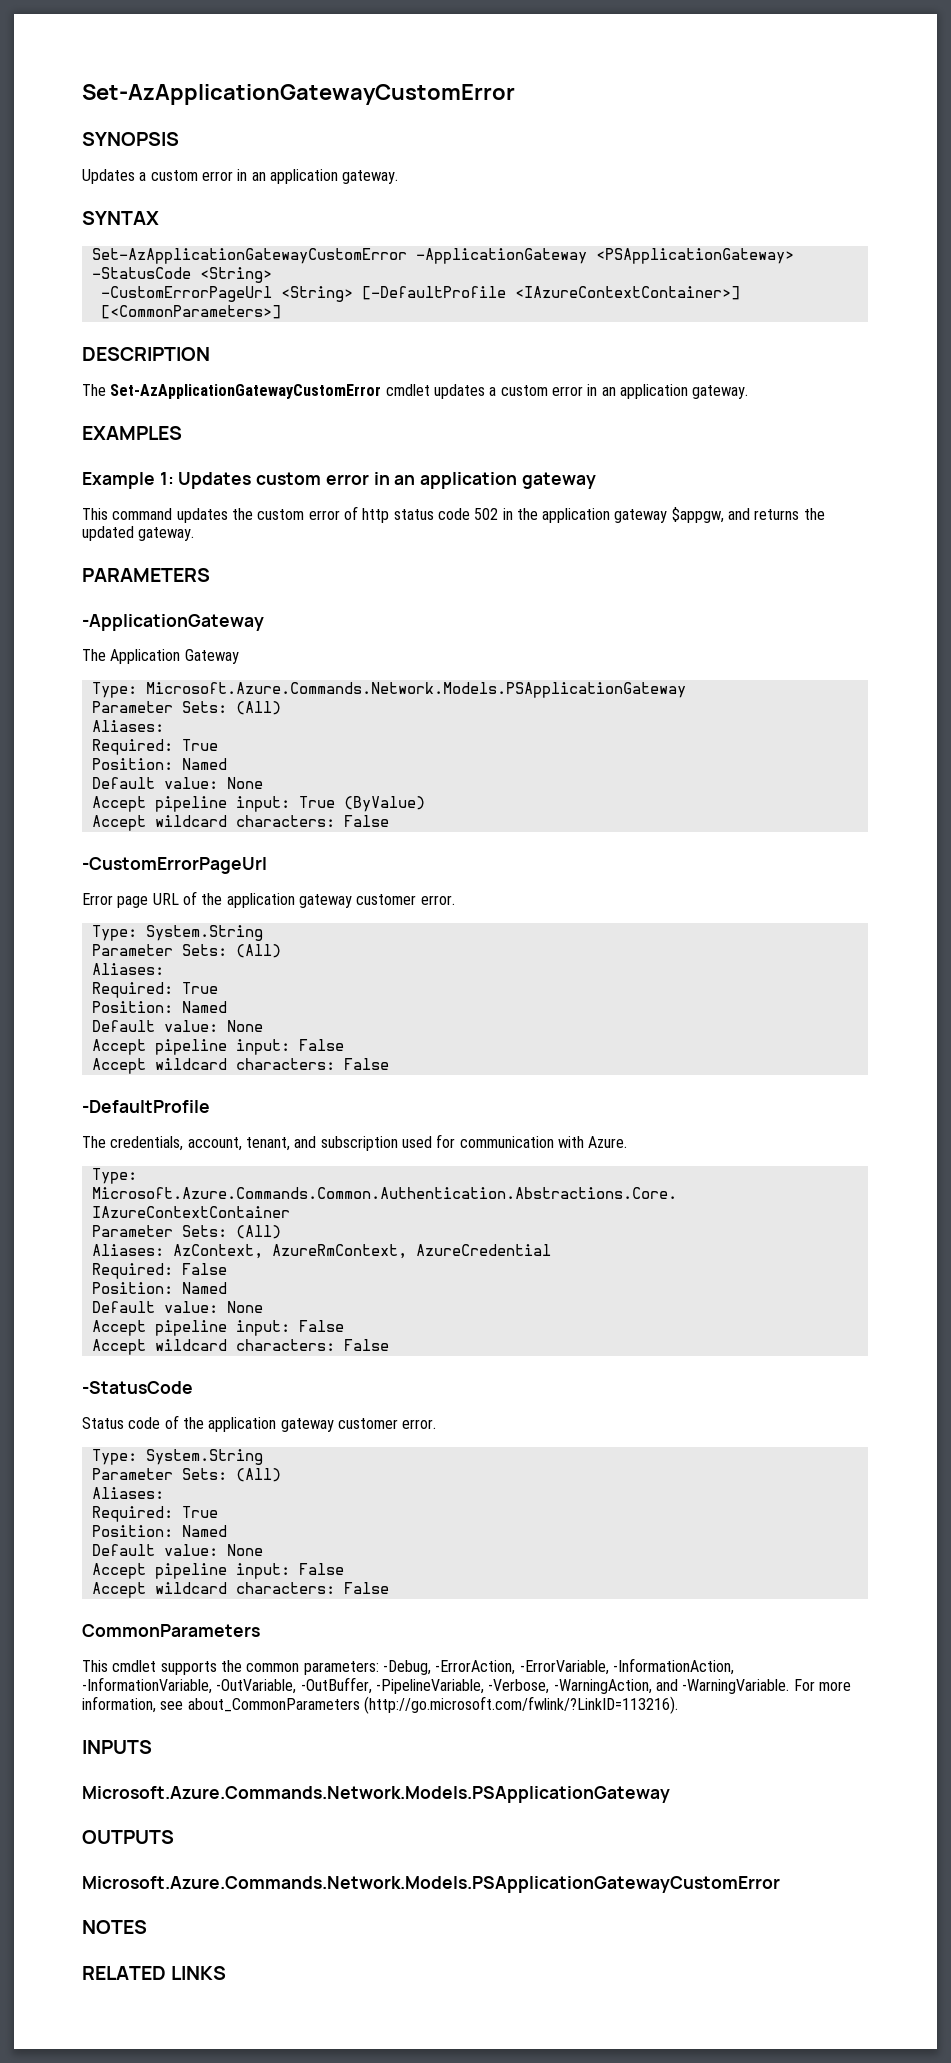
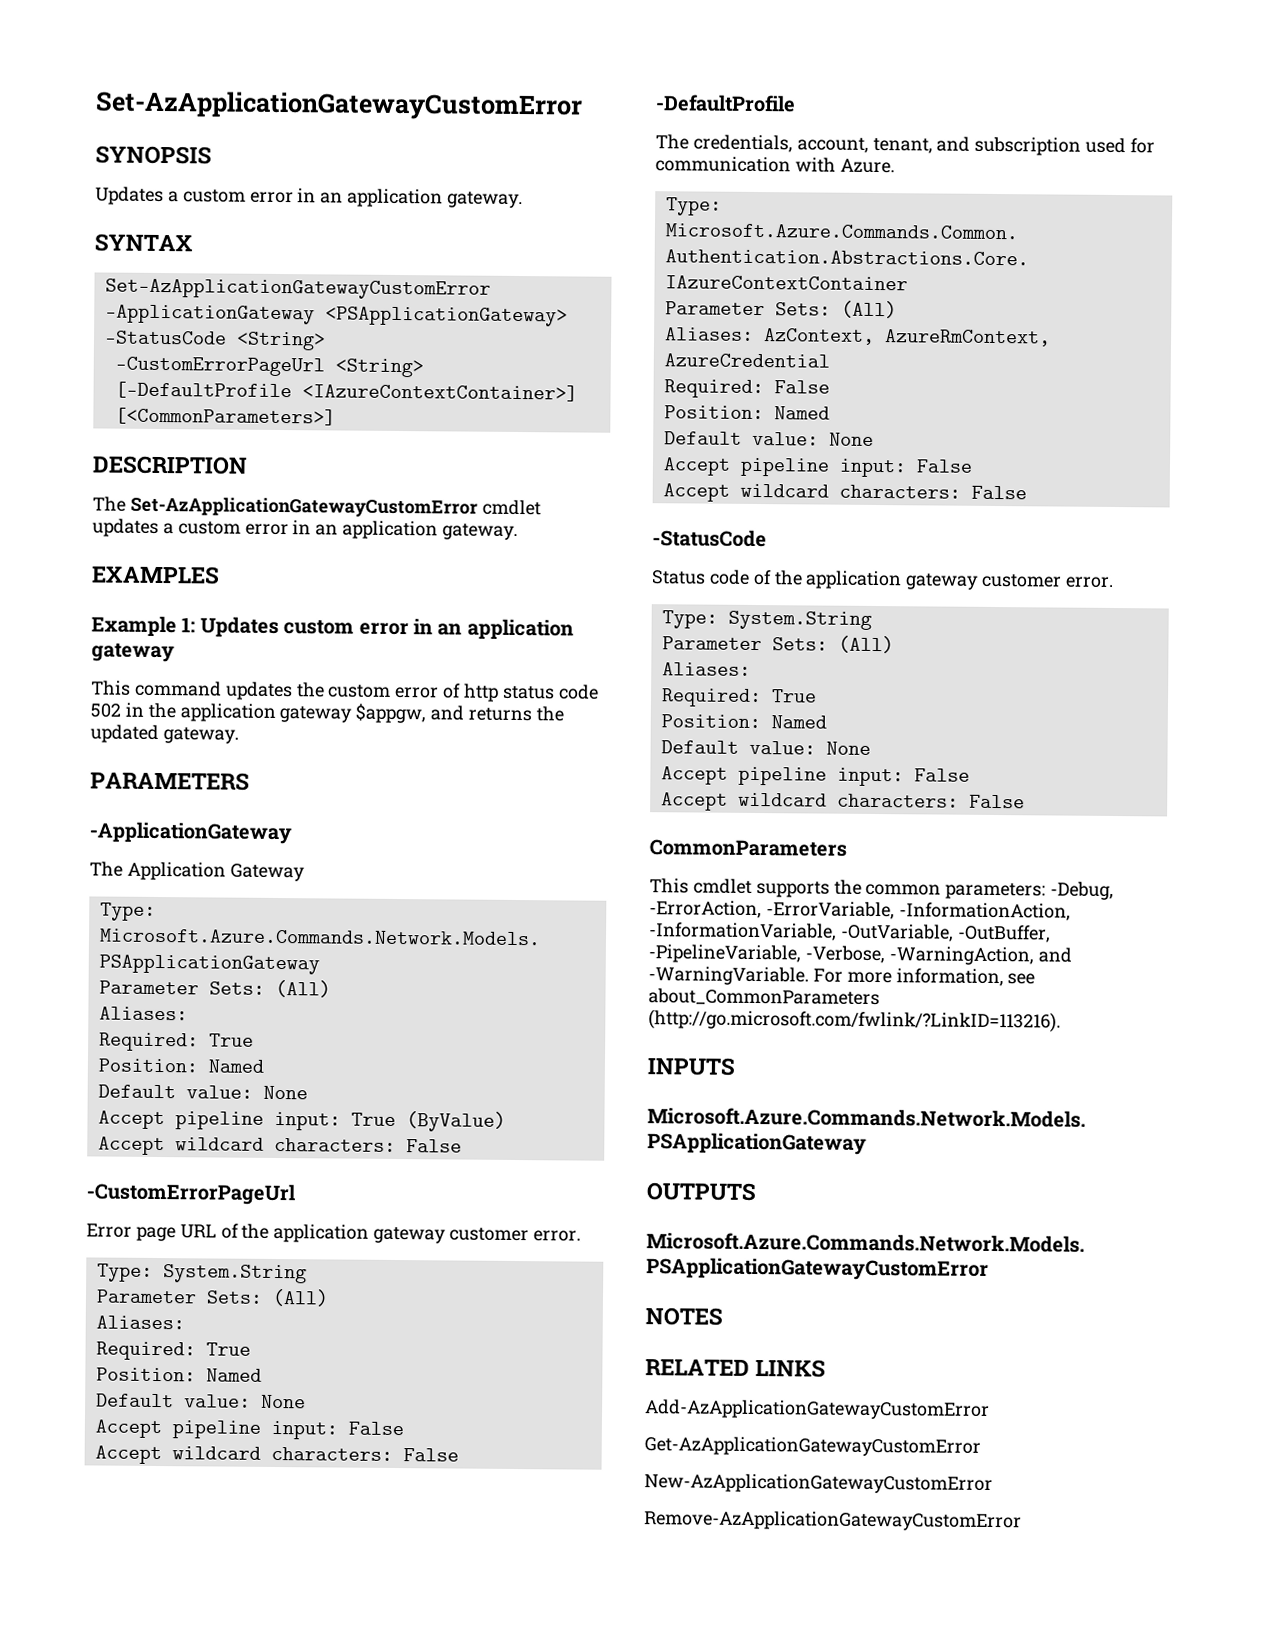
(227, 1973) none -> [644,1399,990,1420] [644,1436,981,1457] [644,1473,993,1495] [644,1510,1022,1532] // Add-AzApplicationGatewayCustomError // Get-AzApplicationGatewayCustomError // New-AzApplicationGatewayCustomError // Remove-AzApplicationGatewayCustomError

